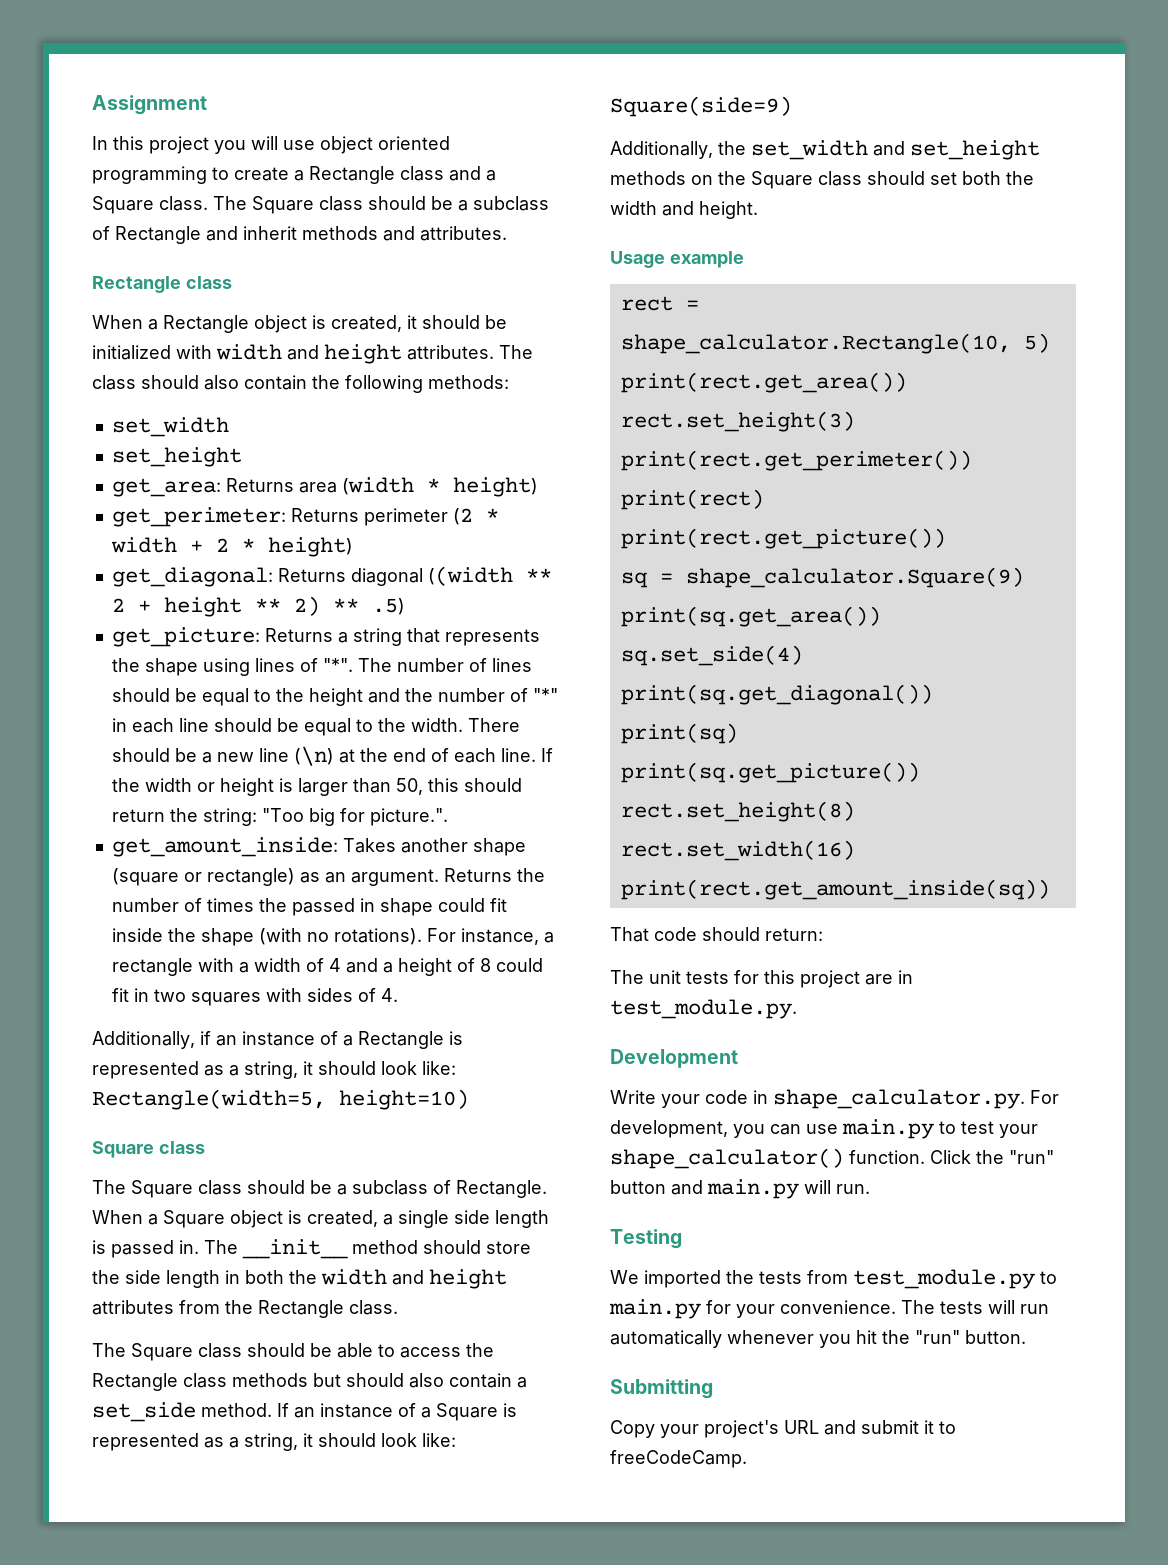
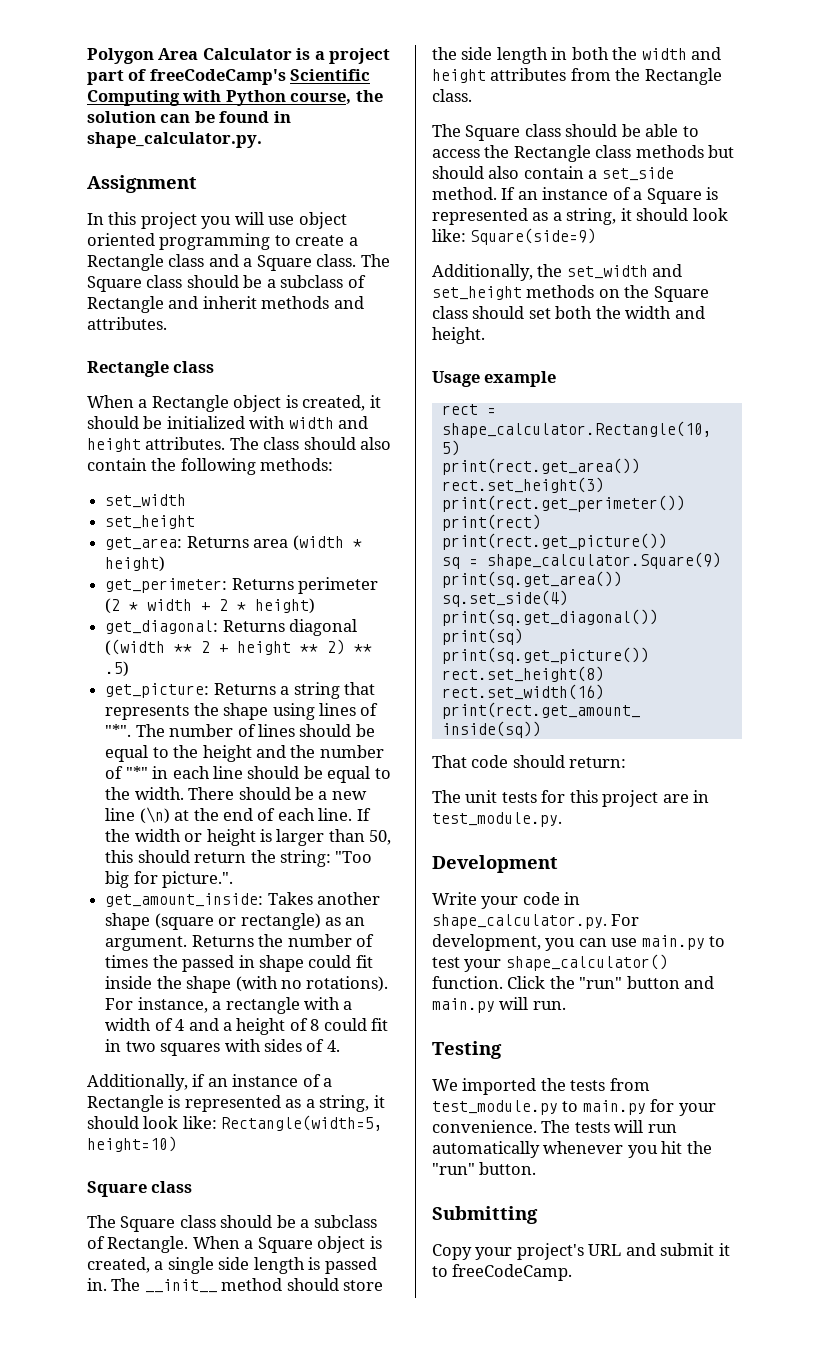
(92, 105) none -> [87,48,391,64] [87,69,371,85] [87,90,383,106] [87,111,291,123] [87,132,262,148] Polygon Area Calculator is a project part of freeCodeCamp's Scientific Computing with Python course, the solution can be found in shape_calculator.py. //

